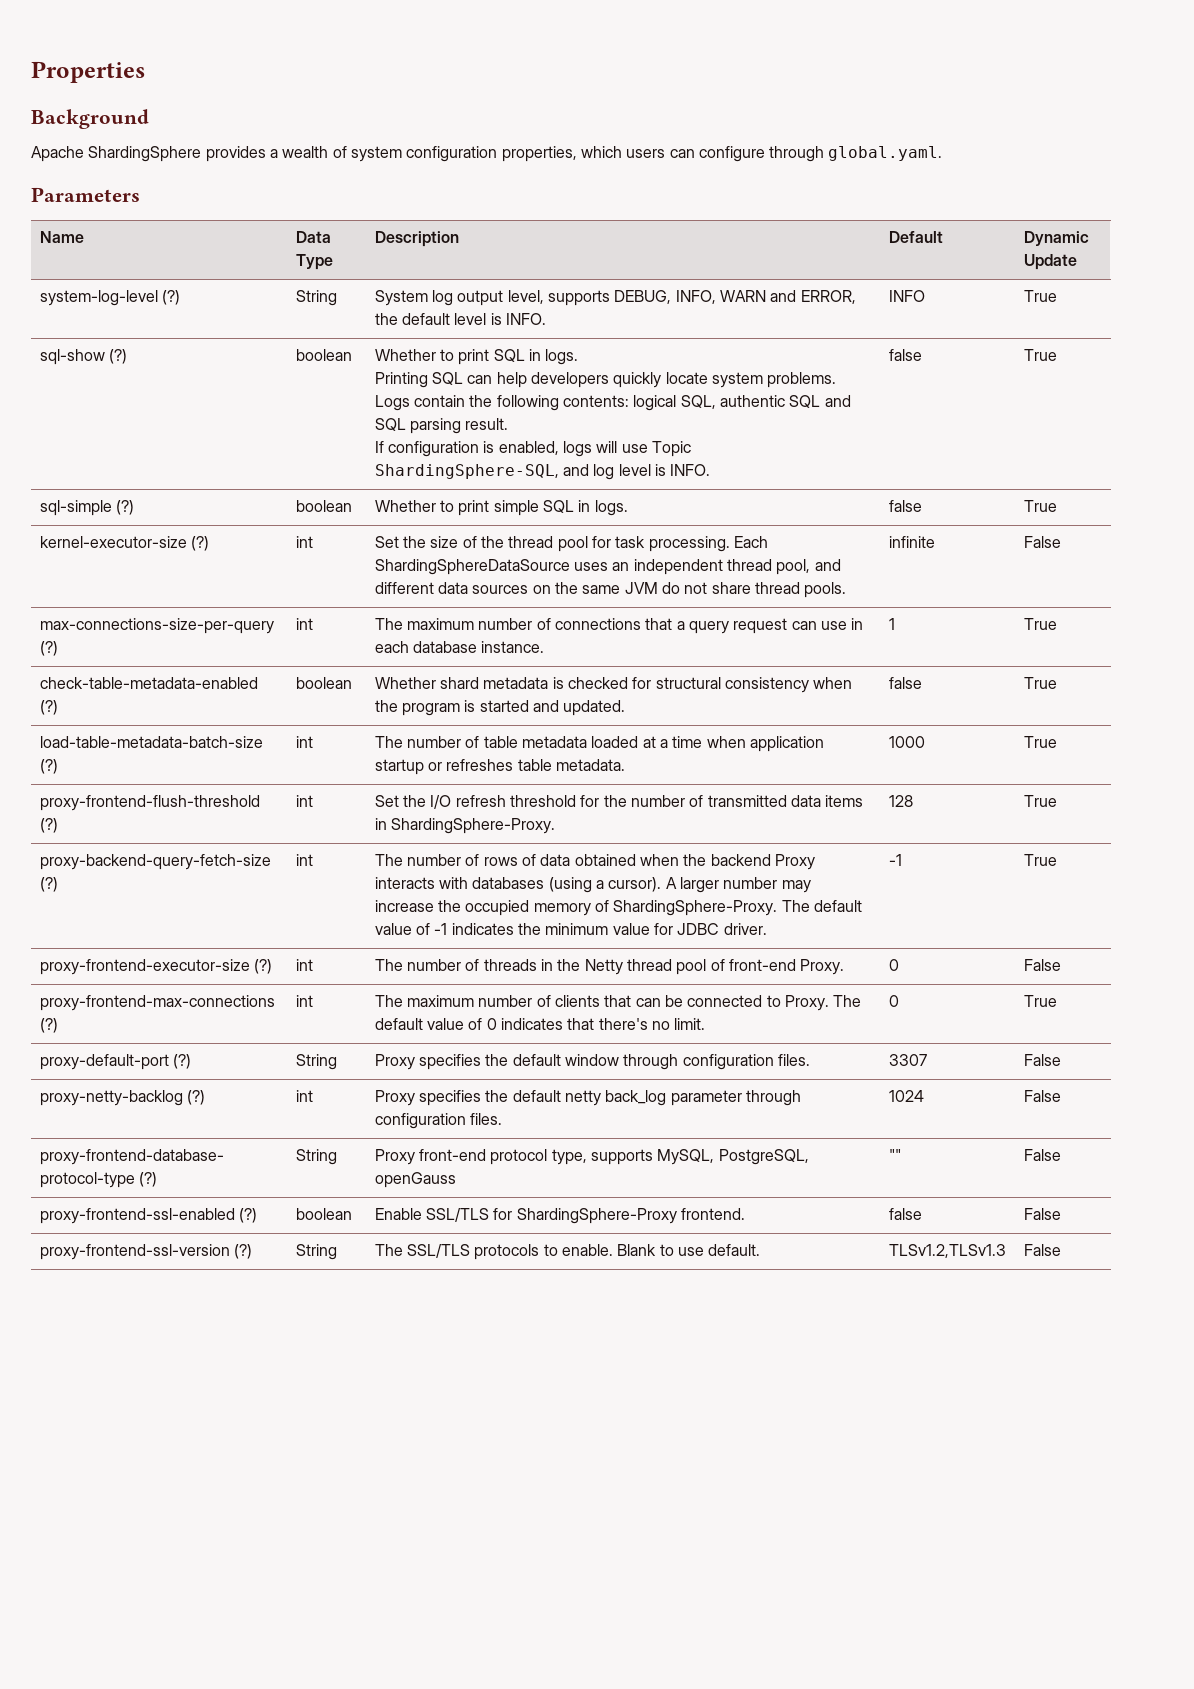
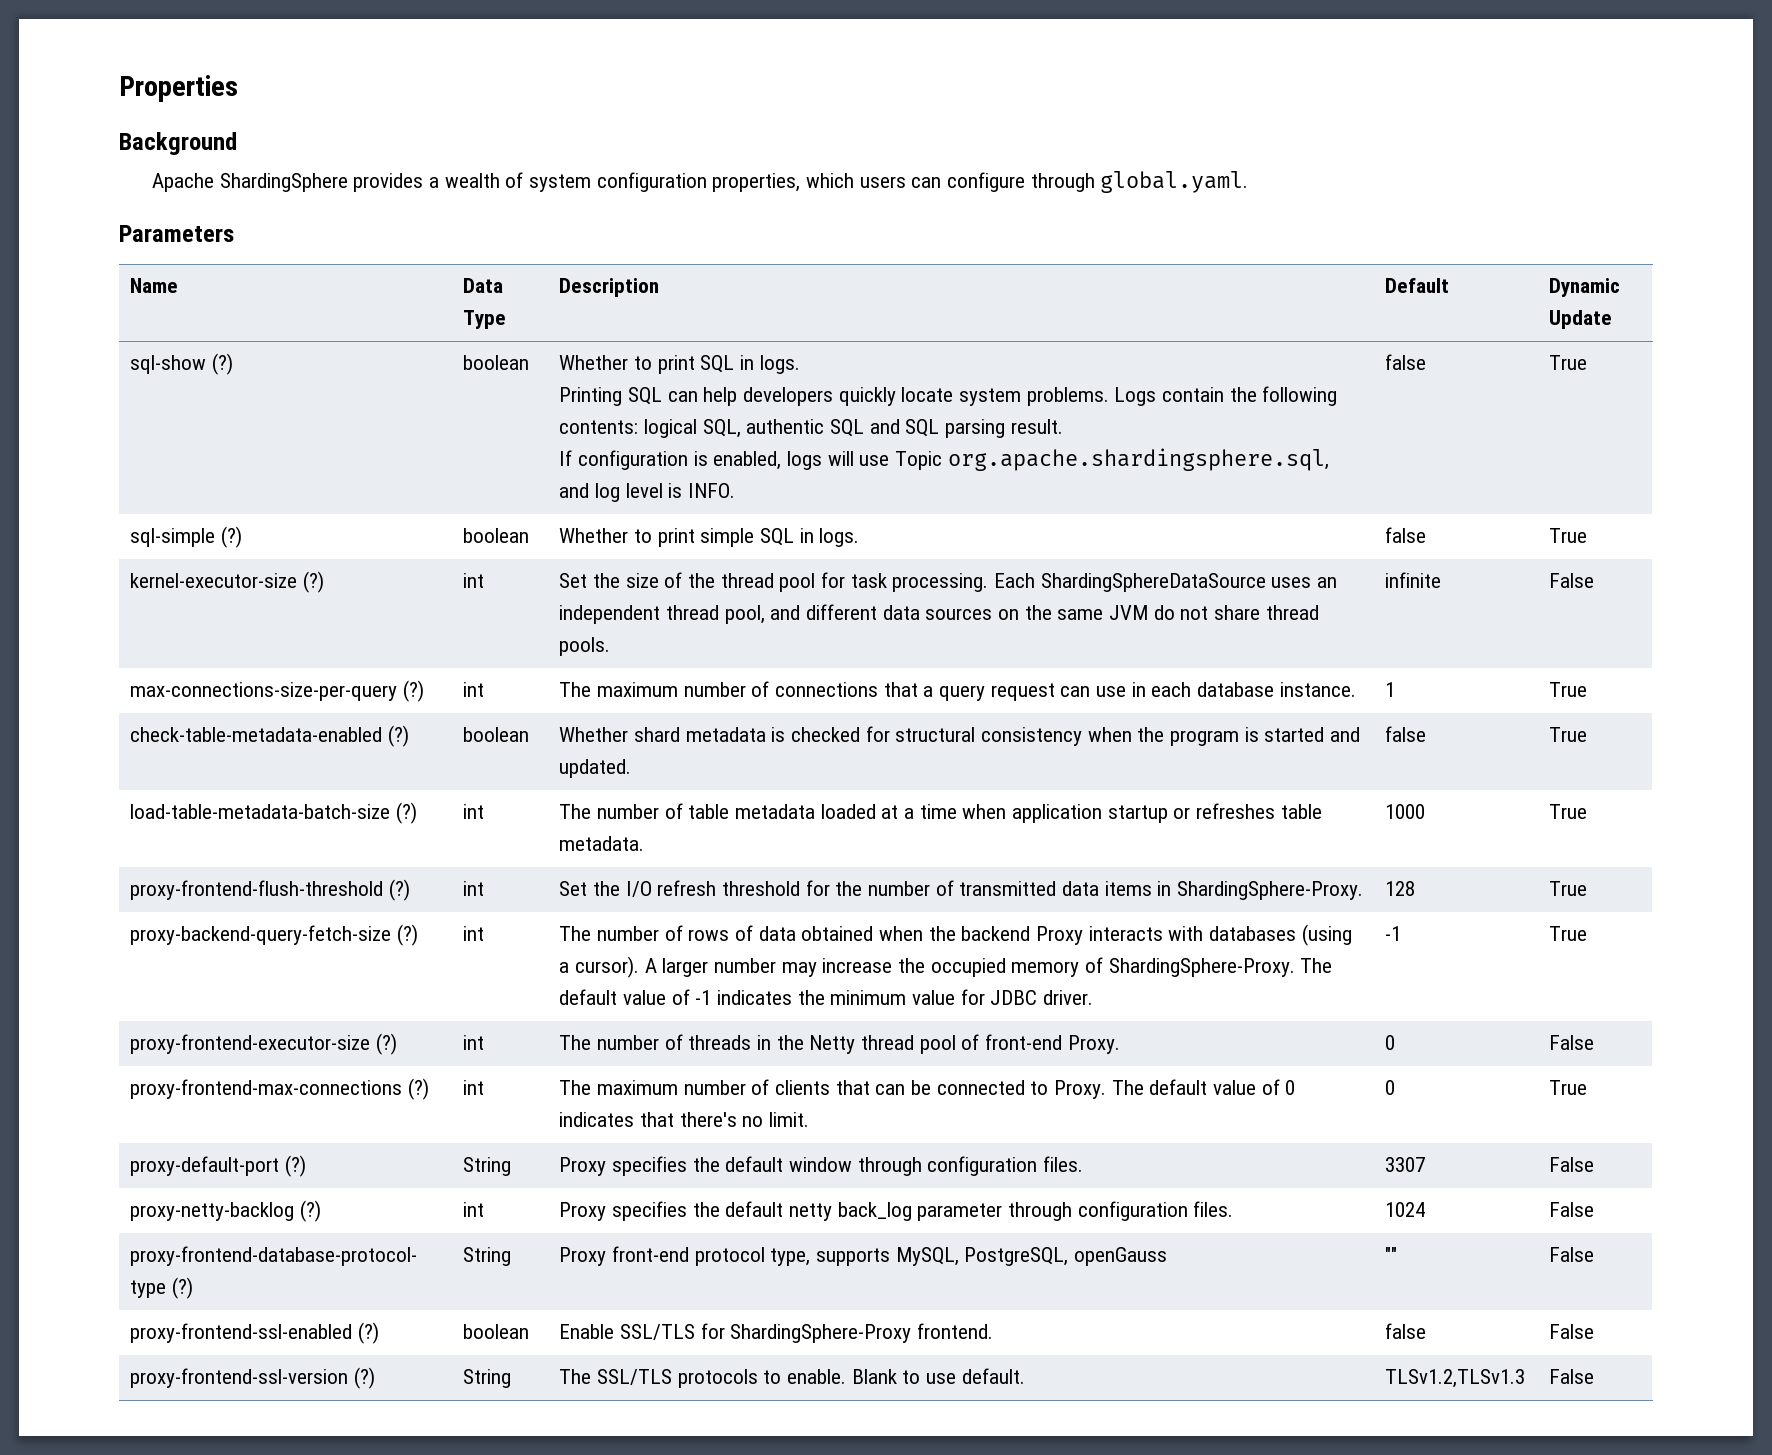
[39,290,181,306] [295,290,337,306] [374,290,856,306] [374,313,547,325] [888,290,925,302] [1023,290,1057,302] // system-log-level (?) | String | System log output level, supports DEBUG, INFO, WARN and ERROR, the default level is INFO. | INFO | True -> (1613, 319) none
[374,464,559,479] ShardingSphere-SQL, -> [947,448,1329,471] org.apache.shardingsphere.sql,

